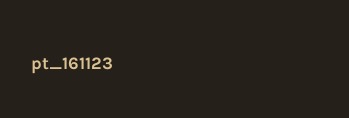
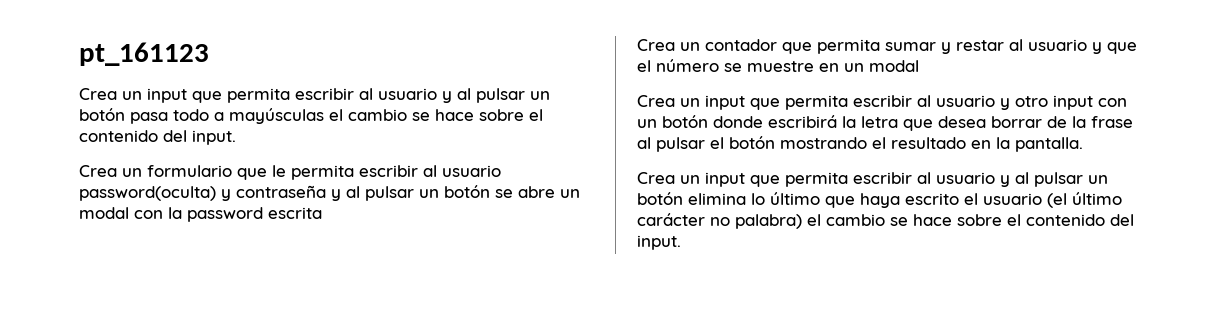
(113, 65) none -> [79,88,550,103] [79,108,543,124] [79,130,236,145] [79,165,501,180] [79,185,580,201] [79,207,322,222] [637,39,1137,54] [637,59,919,72] [637,95,1127,110] [637,115,1133,131] [637,136,1083,152] [637,172,1108,187] [637,192,1122,208] [637,213,1134,229] [637,235,681,250] // Crea un input que permita escribir al usuario y al pulsar un botón pasa todo a mayúsculas el cambio se hace sobre el contenido del input. // Crea un formulario que le permita escribir al usuario password(oculta) y contraseña y al pulsar un botón se abre un modal con la password escrita // Crea un contador que permita sumar y restar al usuario y que el número se muestre en un modal // Crea un input que permita escribir al usuario y otro input con un botón donde escribirá la letra que desea borrar de la frase al pulsar el botón mostrando el resultado en la pantalla. // Crea un input que permita escribir al usuario y al pulsar un botón elimina lo último que haya escrito el usuario (el último carácter no palabra) el cambio se hace sobre el contenido del input.

